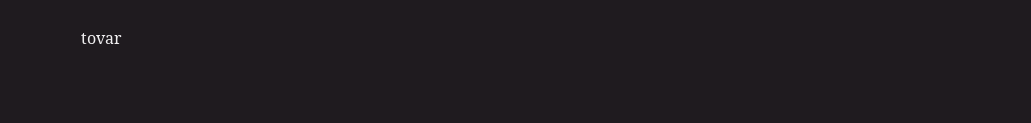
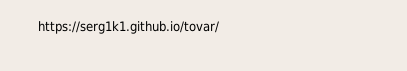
[81,33,122,44] tovar -> [38,21,219,34] https://serg1k1.github.io/tovar/

